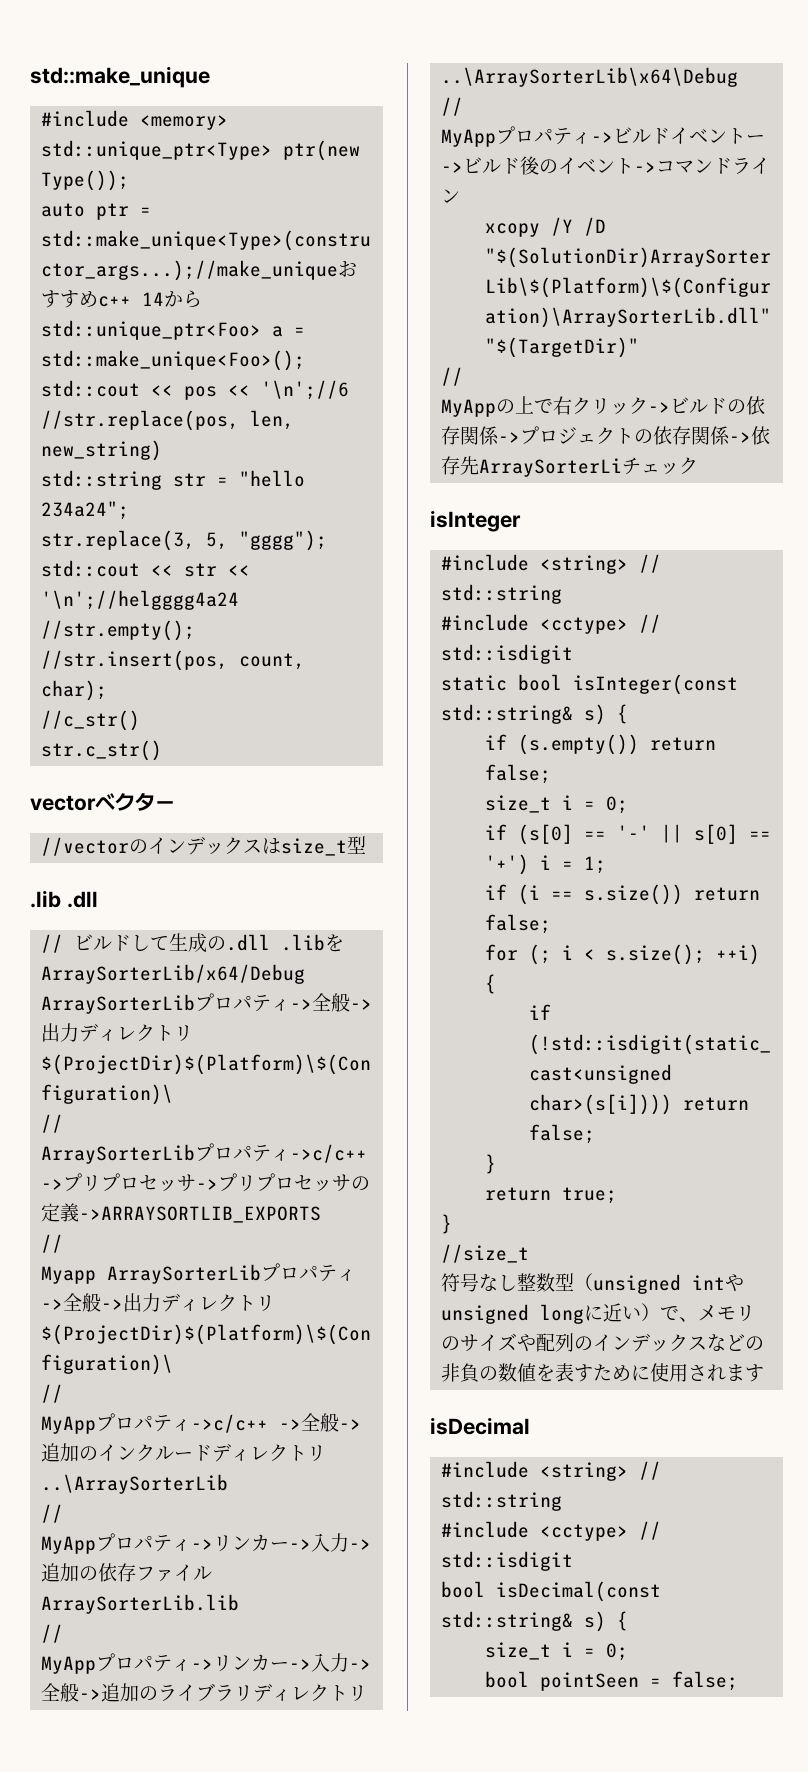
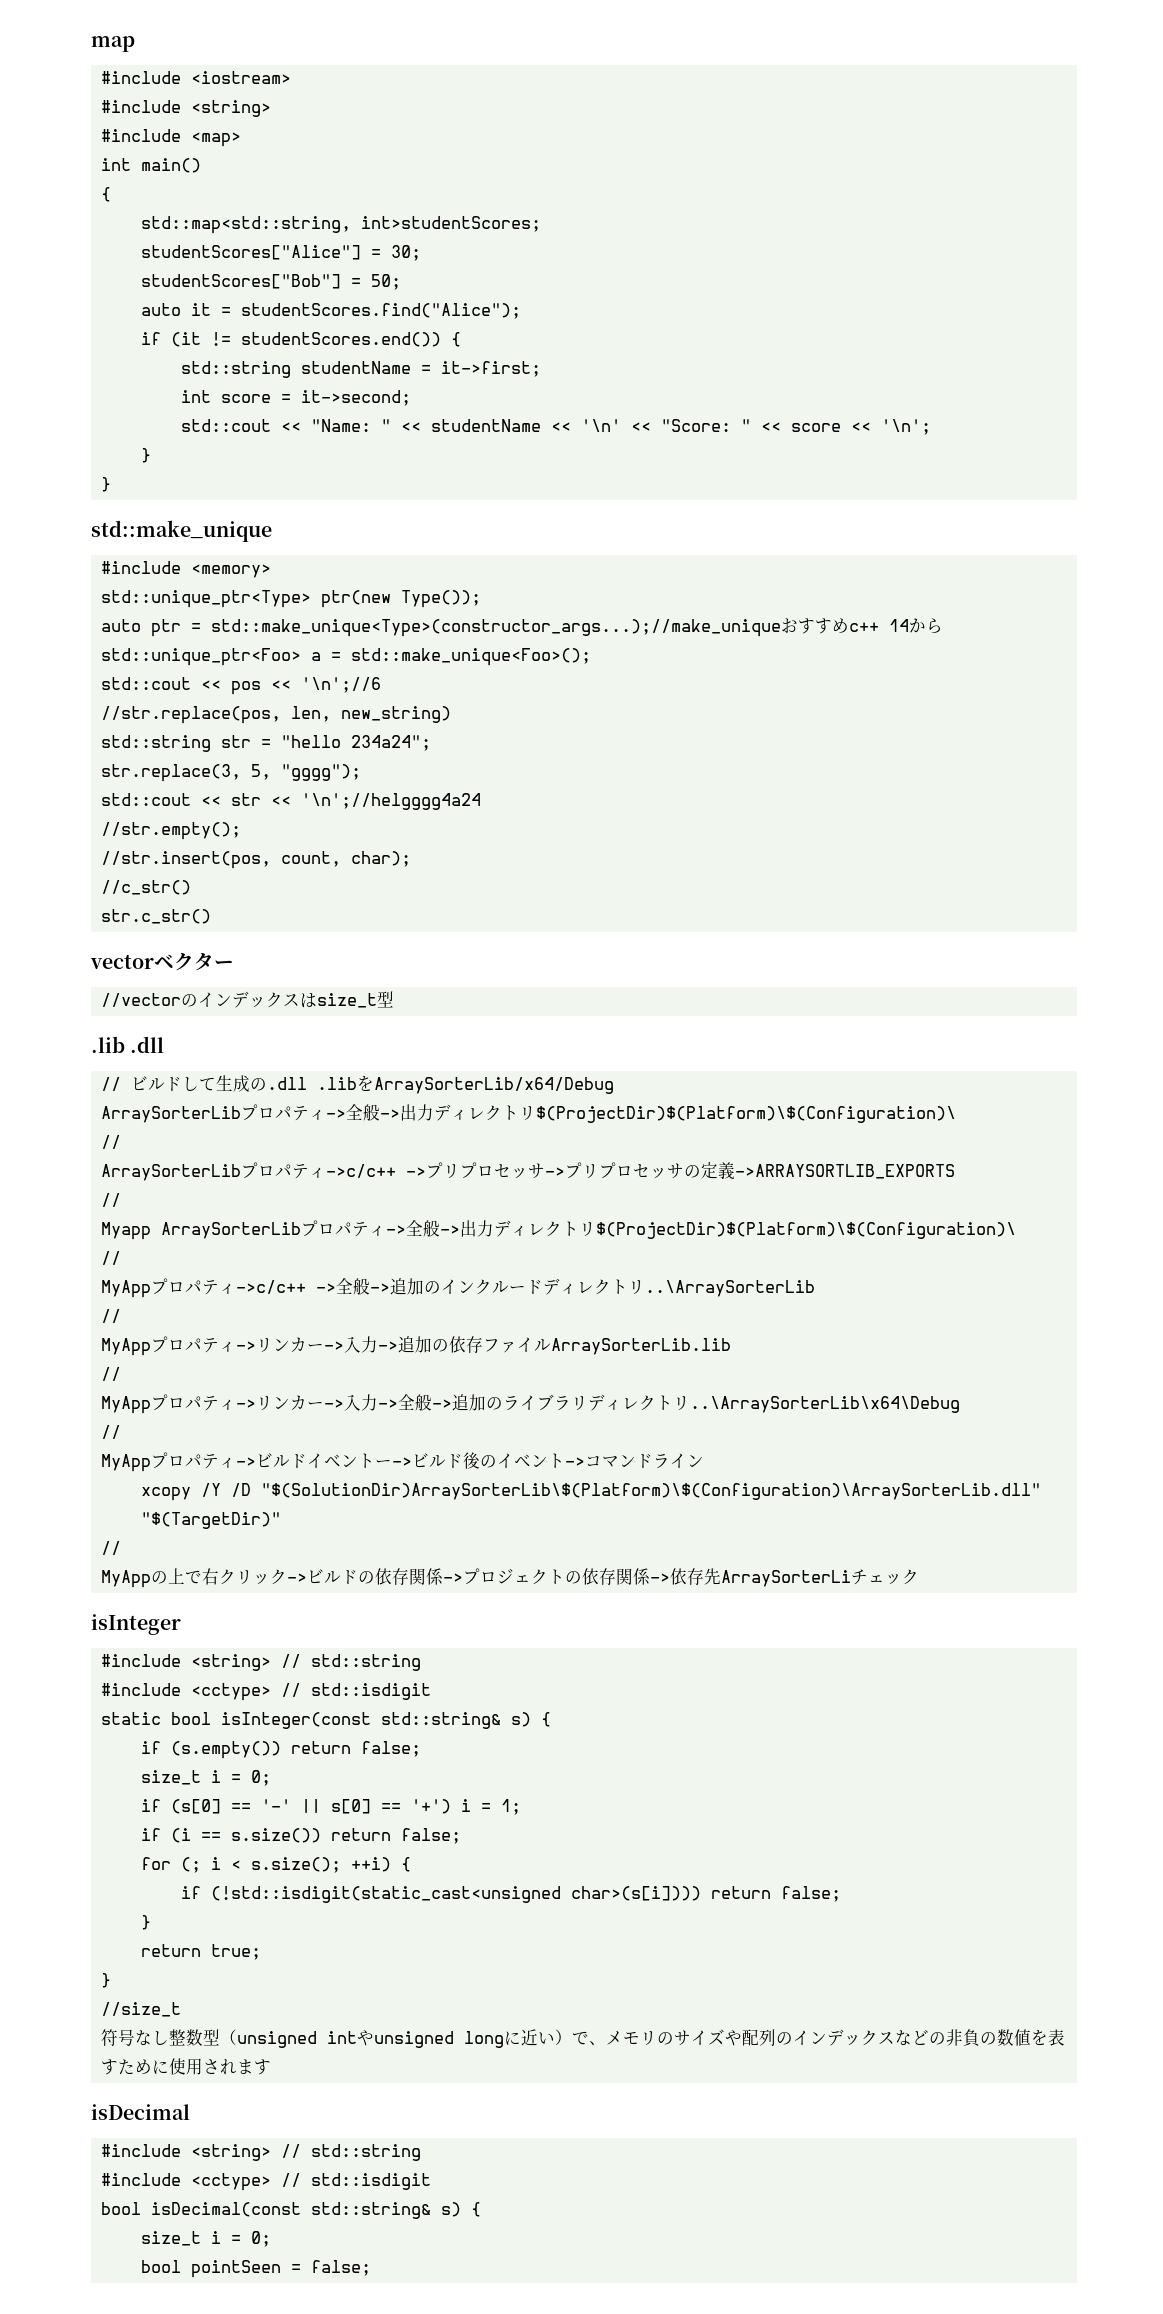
(30, 77) none -> [91,36,135,52] [101,71,292,84] [101,100,272,117] [101,129,242,147] [101,158,202,173] [101,187,112,202] [141,216,542,234] [141,245,422,261] [141,274,402,290] [141,303,522,319] [141,332,462,347] [181,361,542,378] [181,390,412,406] [181,419,932,435] [141,448,152,463] [101,477,112,492] map // #include <iostream> // #include <string> // #include <map> // int main() // { // std::map<std::string, int>studentScores; // studentScores["Alice"] = 30; // studentScores["Bob"] = 50; // auto it = studentScores.find("Alice"); // if (it != studentScores.end()) { // std::string studentName = it->first; // int score = it->second; // std::cout << "Name: " << studentName << '\n' << "Score: " << score << '\n'; // } // } //

